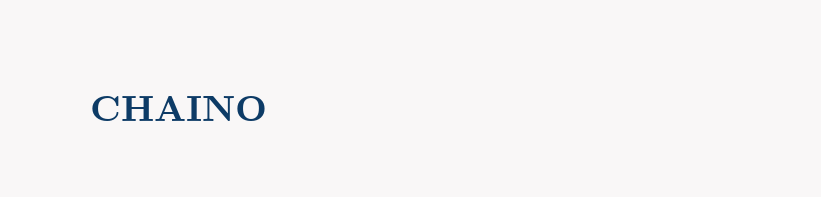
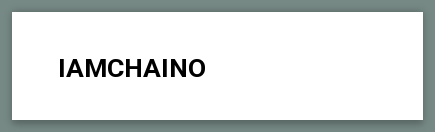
[90,96,267,121] CHAINO -> [58,59,206,77] IAMCHAINO

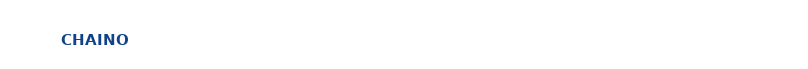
[58,59,206,77] IAMCHAINO -> [61,34,129,45] CHAINO

